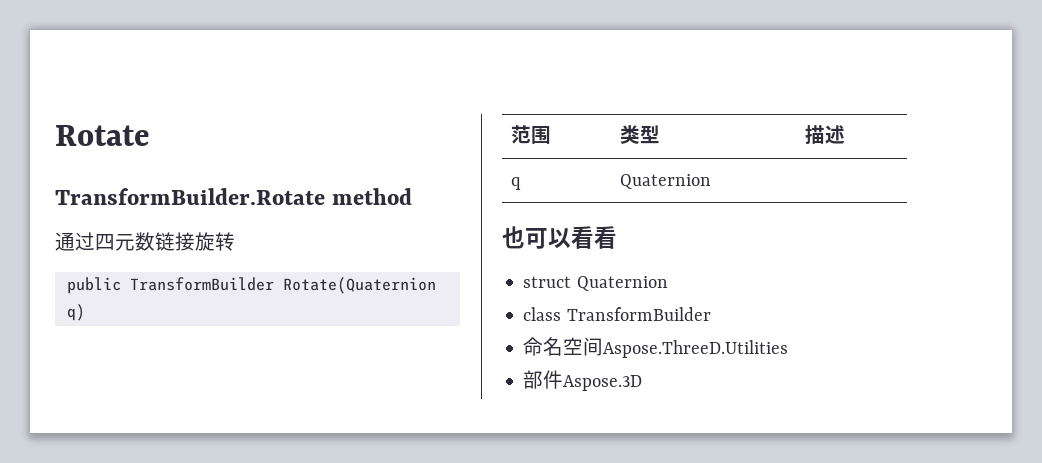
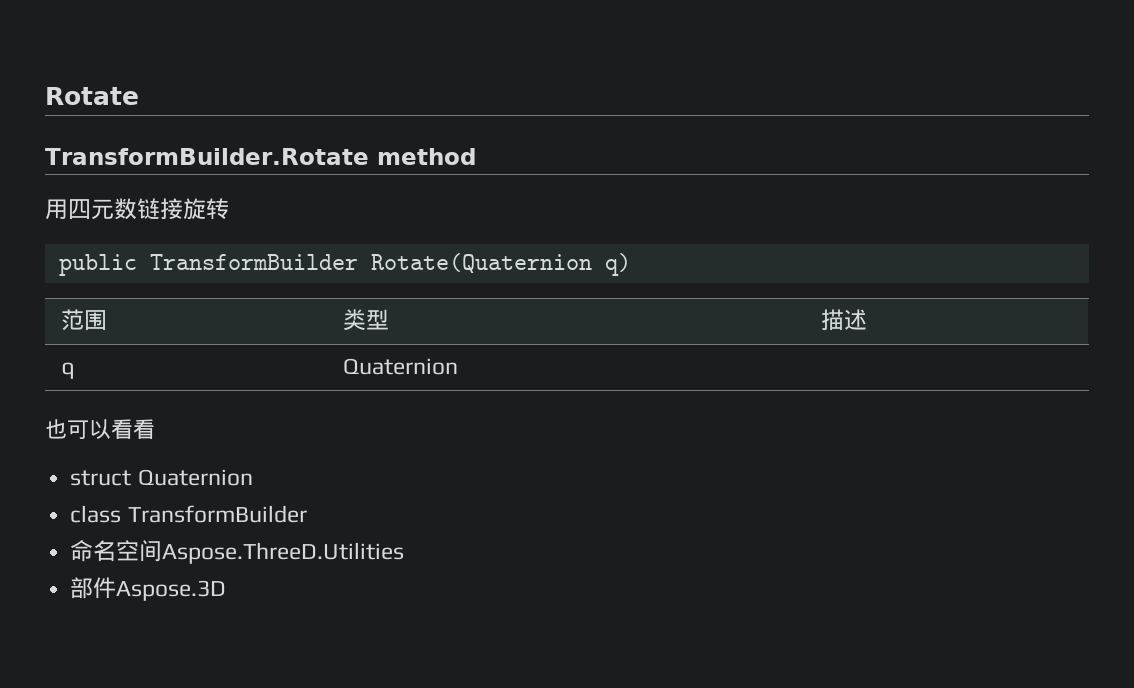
[55,232,95,251] 通过 -> [45,199,68,220] 用

